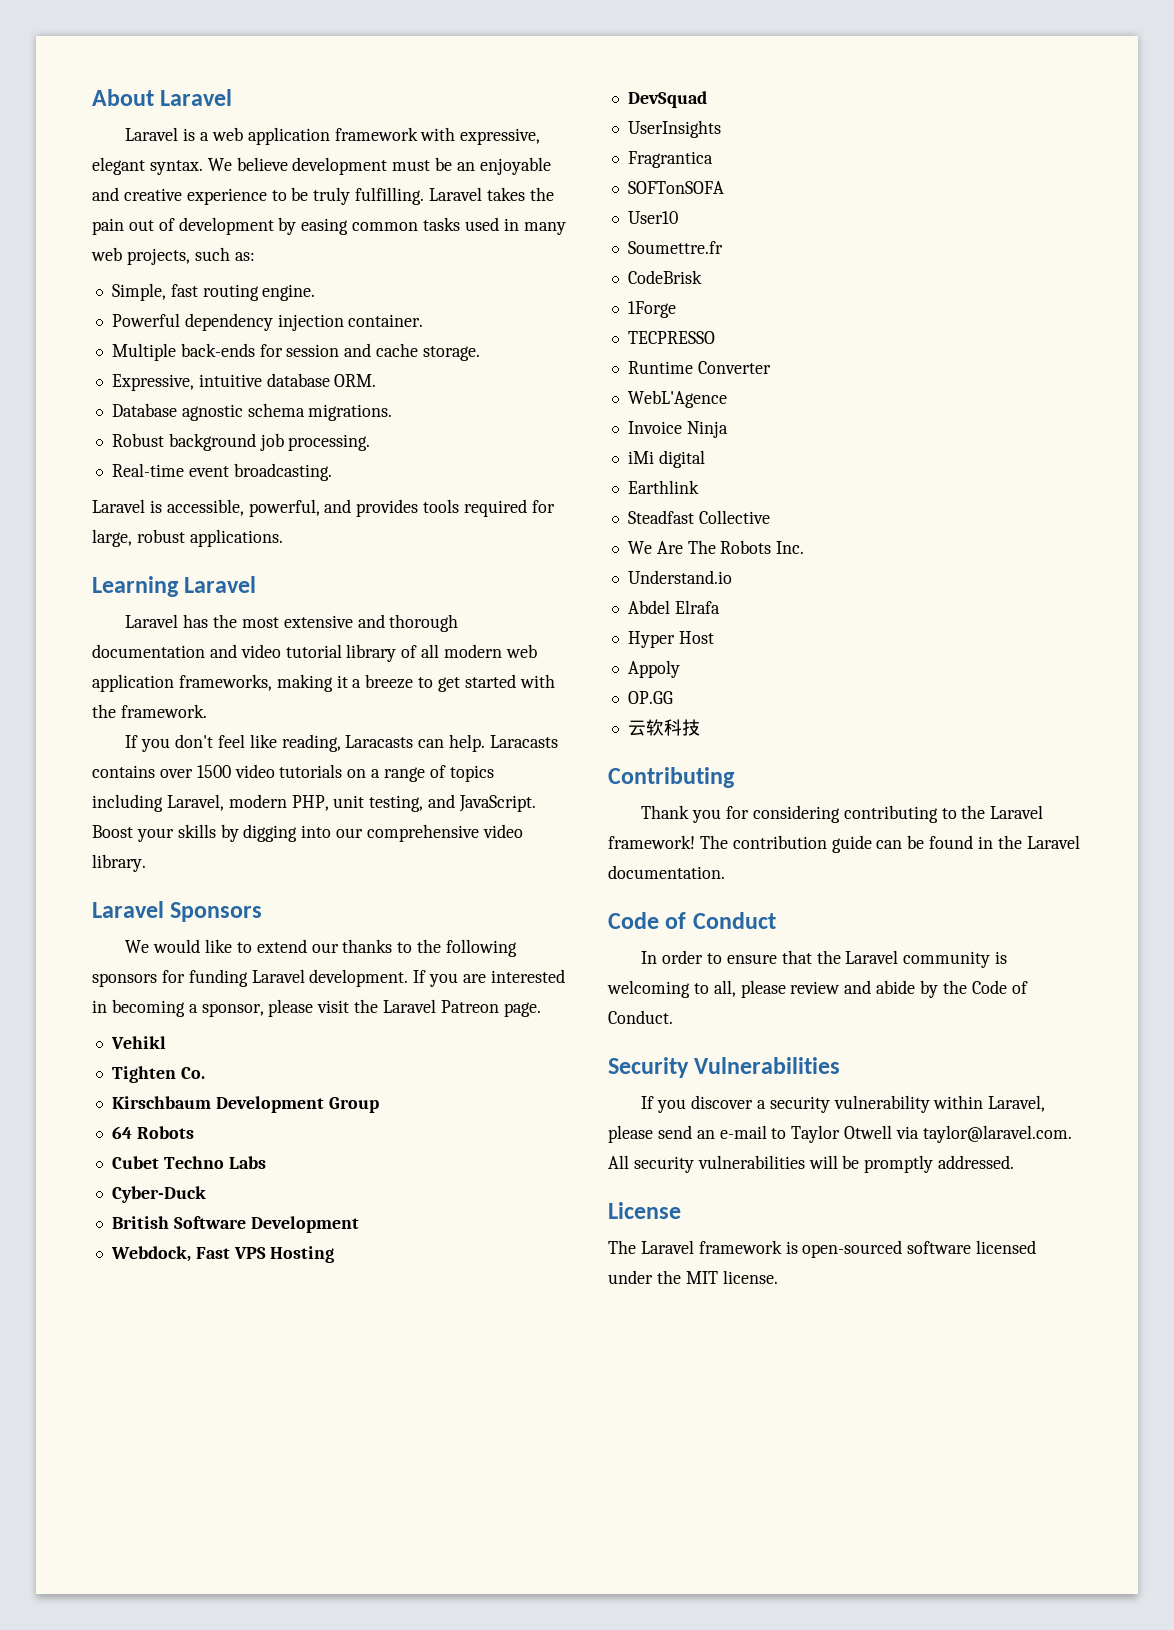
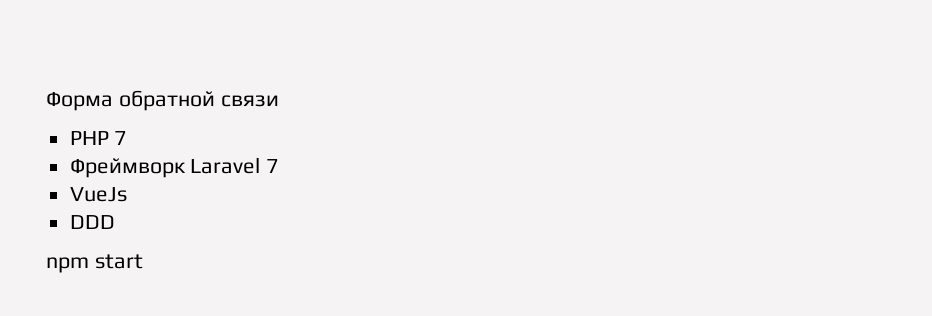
[92,89,233,106] [125,127,541,145] [92,157,551,175] [92,187,554,205] [92,217,566,235] [91,247,255,265] [111,283,316,301] [111,313,424,331] [111,343,480,361] [111,373,377,391] [111,403,393,421] [111,433,371,451] [111,463,332,481] [92,499,555,517] [92,529,283,547] [92,576,257,597] [125,614,459,632] [92,644,537,662] [92,674,555,692] [92,704,207,718] [125,734,559,752] [92,764,494,782] [92,794,537,812] [92,824,523,842] [92,854,146,872] [92,901,263,922] [125,939,518,957] [92,969,565,987] [92,999,541,1017] [110,1036,166,1049] [111,1066,205,1083] [111,1096,379,1113] [111,1126,194,1139] [111,1156,266,1169] [111,1186,206,1203] [111,1216,359,1233] [110,1246,335,1263] [627,91,707,108] [627,120,721,138] [627,151,713,168] [627,181,724,194] [627,211,678,224] [627,241,723,254] [627,270,702,284] [627,301,676,318] [627,331,715,344] [627,361,771,374] [627,390,727,408] [627,421,728,438] [627,450,705,468] [627,480,699,494] [627,510,770,524] [627,540,805,554] [627,570,732,584] [627,600,720,614] [627,631,714,648] [627,660,680,678] [627,691,673,704] [627,719,700,736] [608,767,735,788] [641,805,1044,823] [608,835,1080,853] [608,865,725,879] [608,912,776,929] [641,950,1008,968] [607,980,1028,998] [608,1010,673,1024] [608,1057,841,1078] [641,1095,1046,1113] [608,1125,1072,1143] [608,1155,1015,1173] [608,1202,681,1219] [608,1240,1037,1258] [608,1270,778,1284] About Laravel // Laravel is a web application framework with expressive, elegant syntax. We believe development must be an enjoyable and creative experience to be truly fulfilling. Laravel takes the pain out of development by easing common tasks used in many web projects, such as: // Simple, fast routing engine. // Powerful dependency injection container. // Multiple back-ends for session and cache storage. // Expressive, intuitive database ORM. // Database agnostic schema migrations. // Robust background job processing. // Real-time event broadcasting. // Laravel is accessible, powerful, and provides tools required for large, robust applications. // Learning Laravel // Laravel has the most extensive and thorough documentation and video tutorial library of all modern web application frameworks, making it a breeze to get started with the framework. // If you don't feel like reading, Laracasts can help. Laracasts contains over 1500 video tutorials on a range of topics including Laravel, modern PHP, unit testing, and JavaScript. Boost your skills by digging into our comprehensive video library. // Laravel Sponsors // We would like to extend our thanks to the following sponsors for funding Laravel development. If you are interested in becoming a sponsor, please visit the Laravel Patreon page. // Vehikl // Tighten Co. // Kirschbaum Development Group // 64 Robots // Cubet Techno Labs // Cyber-Duck // British Software Development // Webdock, Fast VPS Hosting // DevSquad // UserInsights // Fragrantica // SOFTonSOFA // User10 // Soumettre.fr // CodeBrisk // 1Forge // TECPRESSO // Runtime Converter // WebL'Agence // Invoice Ninja // iMi digital // Earthlink // Steadfast Collective // We Are The Robots Inc. // Understand.io // Abdel Elrafa // Hyper Host // Appoly // OP.GG // 云软科技 // Contributing // Thank you for considering contributing to the Laravel framework! The contribution guide can be found in the Laravel documentation. // Code of Conduct // In order to ensure that the Laravel community is welcoming to all, please review and abide by the Code of Conduct. // Security Vulnerabilities // If you discover a security vulnerability within Laravel, please send an e-mail to Taylor Otwell via taylor@laravel.com. All security vulnerabilities will be promptly addressed. // License // The Laravel framework is open-sourced software licensed under the MIT license. -> [46,90,279,111] [69,131,127,145] [69,157,279,178] [69,187,127,202] [69,215,115,229] [46,254,143,273] Форма обратной связи // PHP 7 // Фреймворк Laravel 7 // VueJs // DDD // npm start

